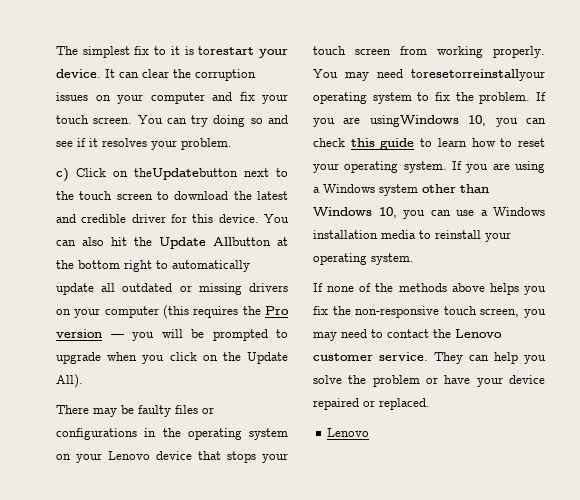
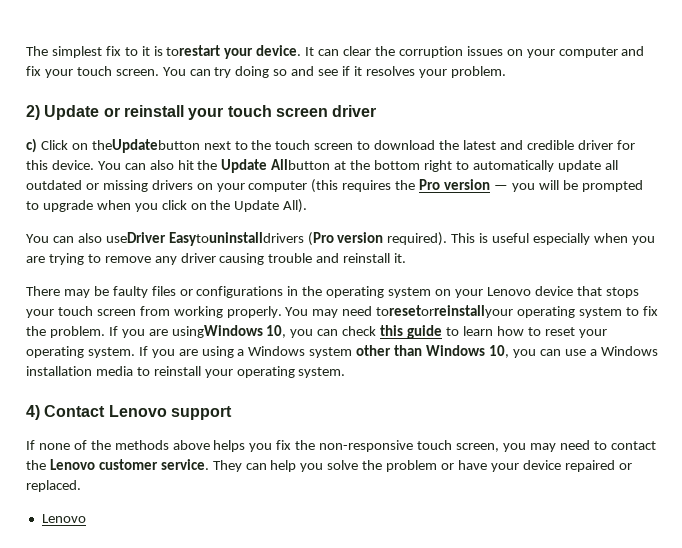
(232, 144) none -> [26,105,377,120] // 2) Update or reinstall your touch screen driver
(83, 381) none -> [26,232,655,246] [26,253,407,265] // You can also useDriver Easytouninstalldrivers (Pro version required). This is useful especially when you are trying to remove any driver causing trouble and reinstall it.
(414, 259) none -> [26,405,232,420] // 4) Contact Lenovo support

